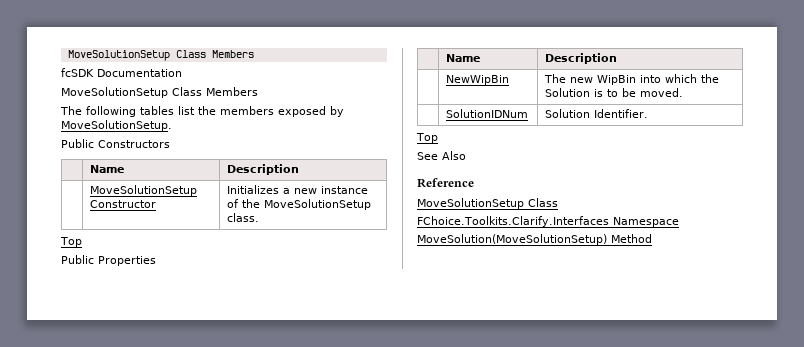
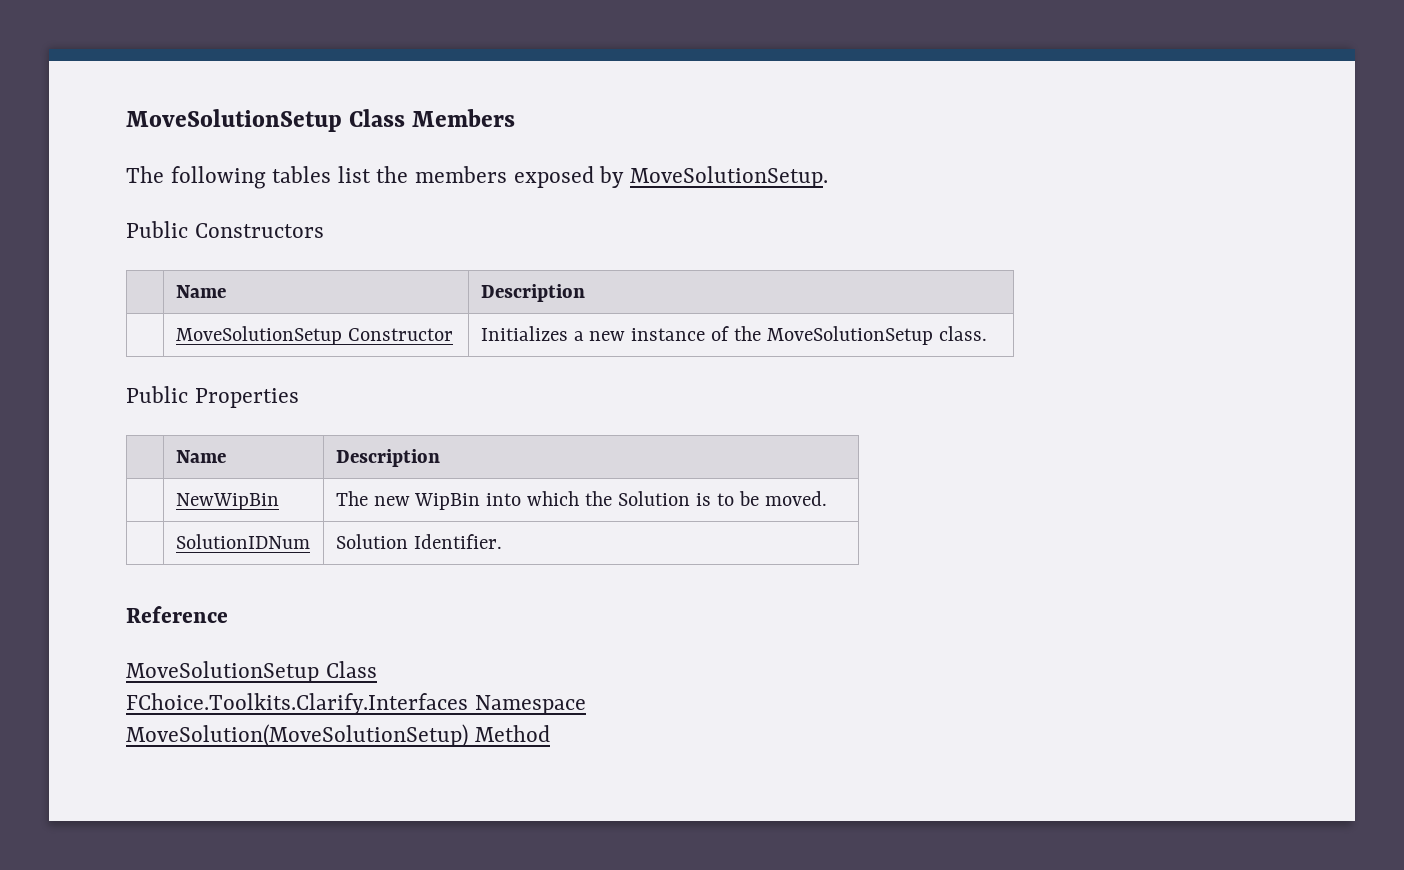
[67,50,254,61] [61,68,182,77] [61,87,258,98] MoveSolutionSetup Class Members // fcSDK Documentation // MoveSolutionSetup Class Members -> [126,109,516,132] MoveSolutionSetup Class Members
[60,237,82,247] // Top -> (988, 333) none
[416,133,438,143] [417,151,466,160] // Top // See Also -> (502, 541) none

